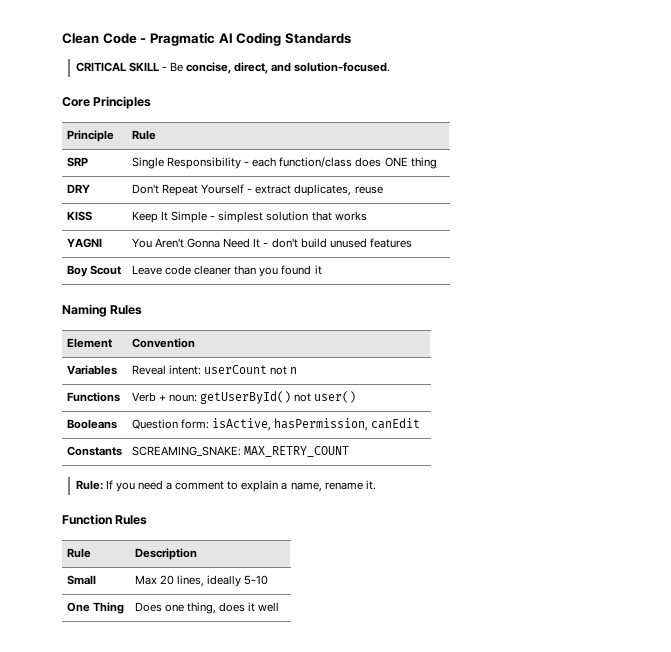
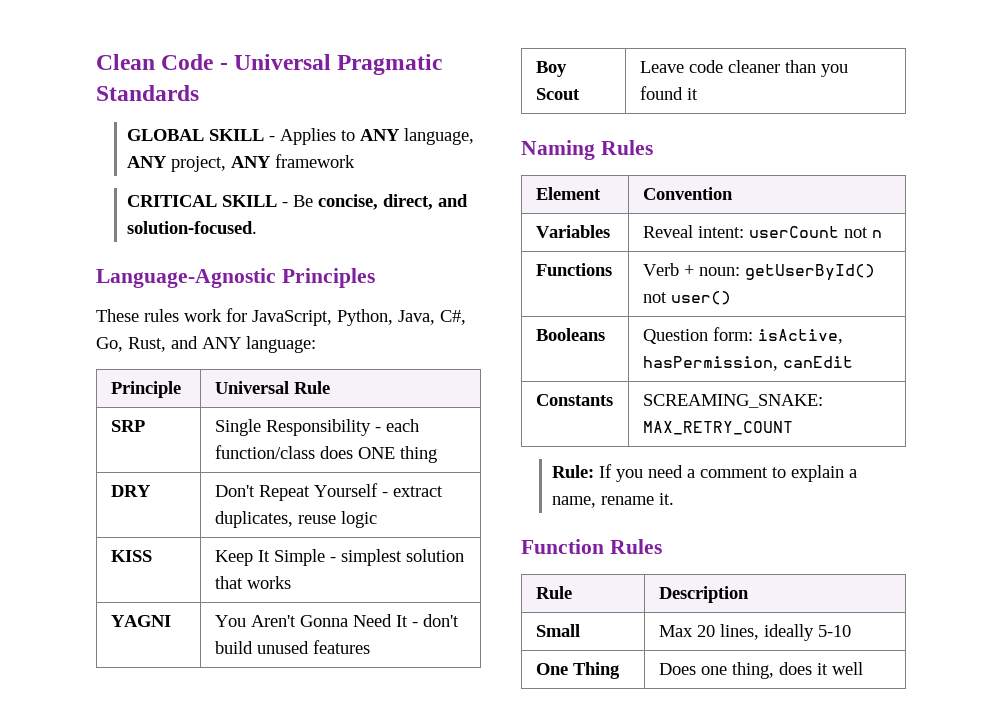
[149,32,351,46] Pragmatic AI Coding Standards -> [234,54,443,75] [96,85,199,101] [127,128,475,145] [127,154,356,172] Universal Pragmatic Standards // GLOBAL SKILL - Applies to ANY language, ANY project, ANY framework
[62,97,90,107] Core -> [96,268,276,288] Language-Agnostic
(152, 102) none -> [96,308,466,326] [96,336,316,353] // These rules work for JavaScript, Python, Java, C#, Go, Rust, and ANY language:
(114, 136) none -> [214,381,289,394] Universal
(383, 190) none -> [340,511,377,528] logic

